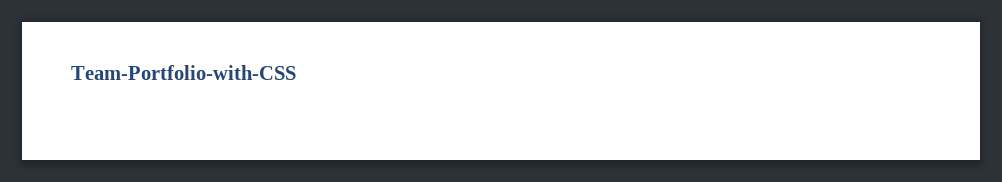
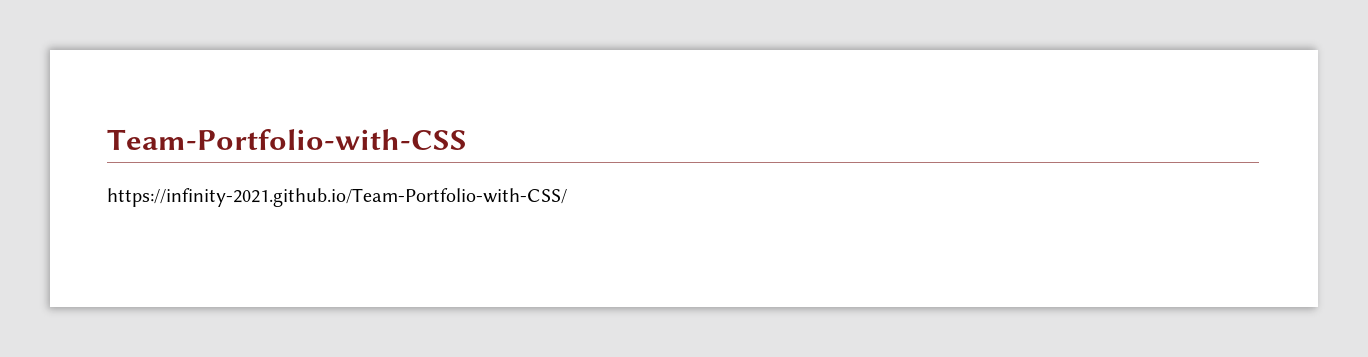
(296, 72) none -> [107,188,567,207] // https://infinity-2021.github.io/Team-Portfolio-with-CSS/

